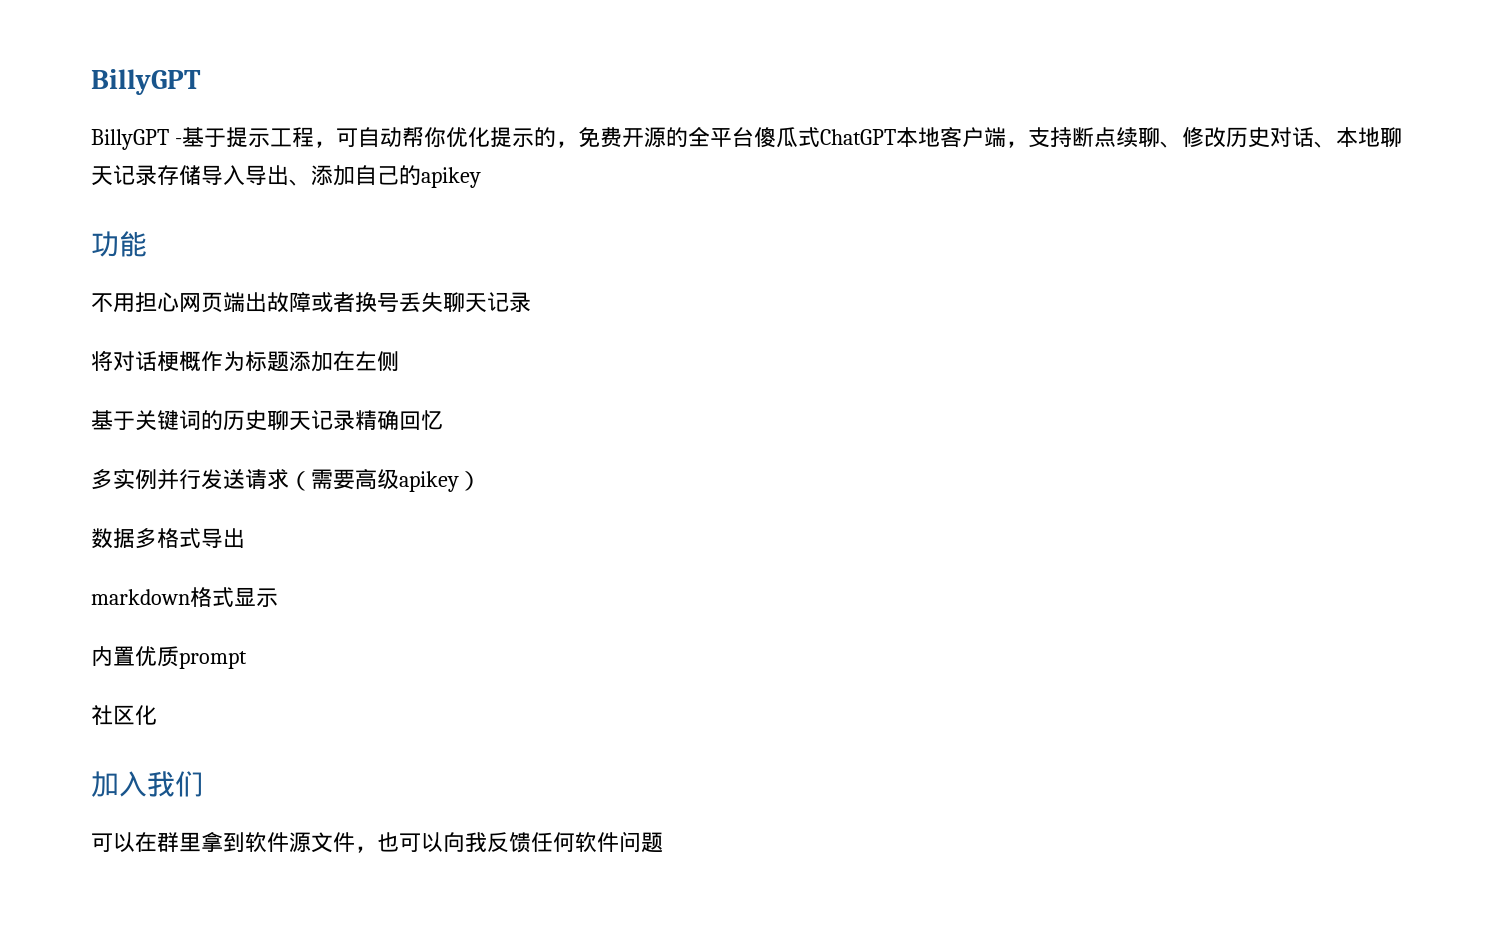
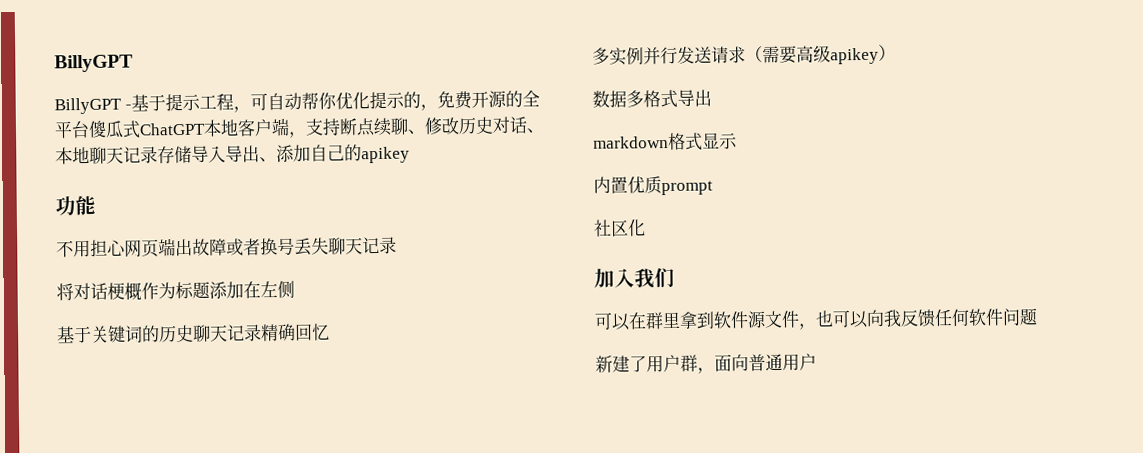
(663, 842) none -> [595,353,817,374] // 新建了用户群，面向普通用户

